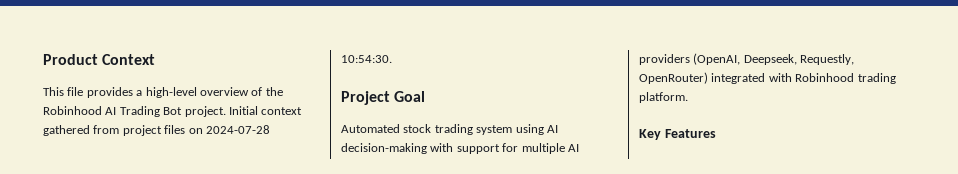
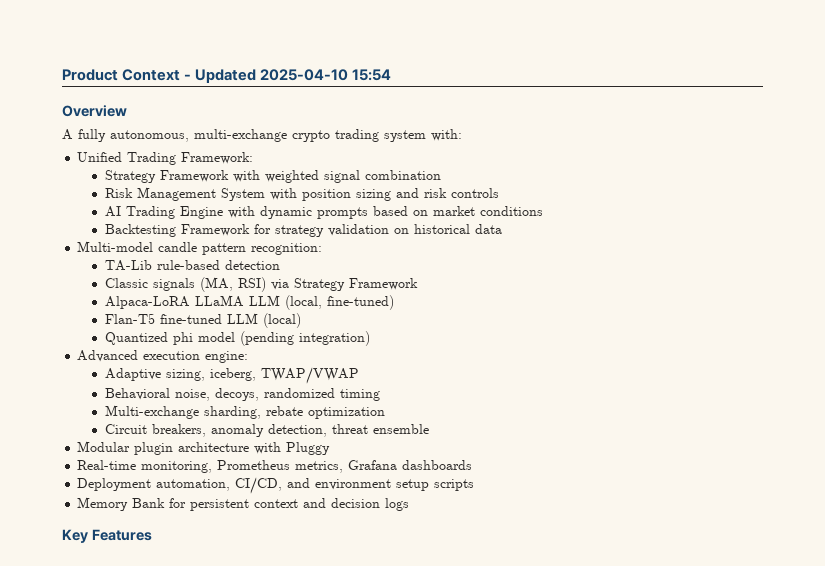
[43,87,283,98] [43,106,303,117] [43,125,270,136] [341,55,392,63] [341,91,426,105] [341,124,558,135] [341,143,579,154] [639,53,855,65] [639,72,896,84] [639,92,688,103] // This file provides a high-level overview of the Robinhood AI Trading Bot project. Initial context gathered from project files on 2024-07-28 10:54:30. // Project Goal // Automated stock trading system using AI decision-making with support for multiple AI providers (OpenAI, Deepseek, Requestly, OpenRouter) integrated with Robinhood trading platform. -> [184,69,392,83] [62,105,127,117] [62,129,462,142] [77,152,254,165] [104,170,441,183] [104,187,499,201] [104,206,543,219] [104,224,502,237] [77,241,323,255] [104,260,280,271] [104,277,418,292] [104,295,394,310] [104,313,301,328] [104,331,370,346] [77,350,249,363] [104,367,359,384] [104,388,380,401] [104,405,385,419] [104,424,429,437] [77,441,331,455] [77,460,473,473] [77,477,475,494] [77,497,410,511] - Updated 2025-04-10 15:54 // Overview // A fully autonomous, multi-exchange crypto trading system with: // Unified Trading Framework: // Strategy Framework with weighted signal combination // Risk Management System with position sizing and risk controls // AI Trading Engine with dynamic prompts based on market conditions // Backtesting Framework for strategy validation on historical data // Multi-model candle pattern recognition: // TA-Lib rule-based detection // Classic signals (MA, RSI) via Strategy Framework // Alpaca-LoRA LLaMA LLM (local, fine-tuned) // Flan-T5 fine-tuned LLM (local) // Quantized phi model (pending integration) // Advanced execution engine: // Adaptive sizing, iceberg, TWAP/VWAP // Behavioral noise, decoys, randomized timing // Multi-exchange sharding, rebate optimization // Circuit breakers, anomaly detection, threat ensemble // Modular plugin architecture with Pluggy // Real-time monitoring, Prometheus metrics, Grafana dashboards // Deployment automation, CI/CD, and environment setup scripts // Memory Bank for persistent context and decision logs

